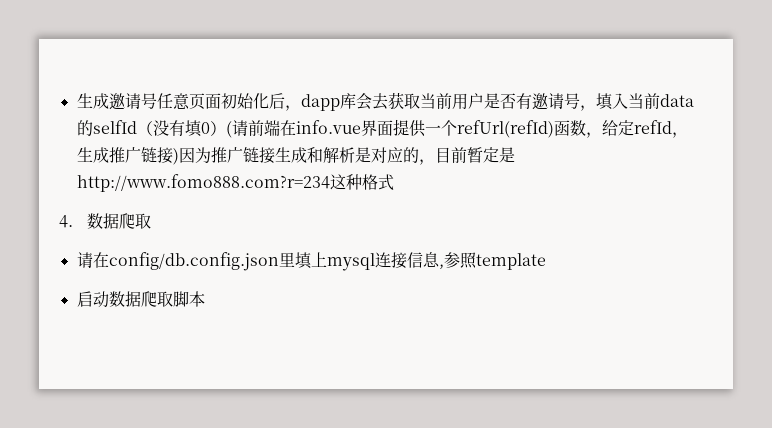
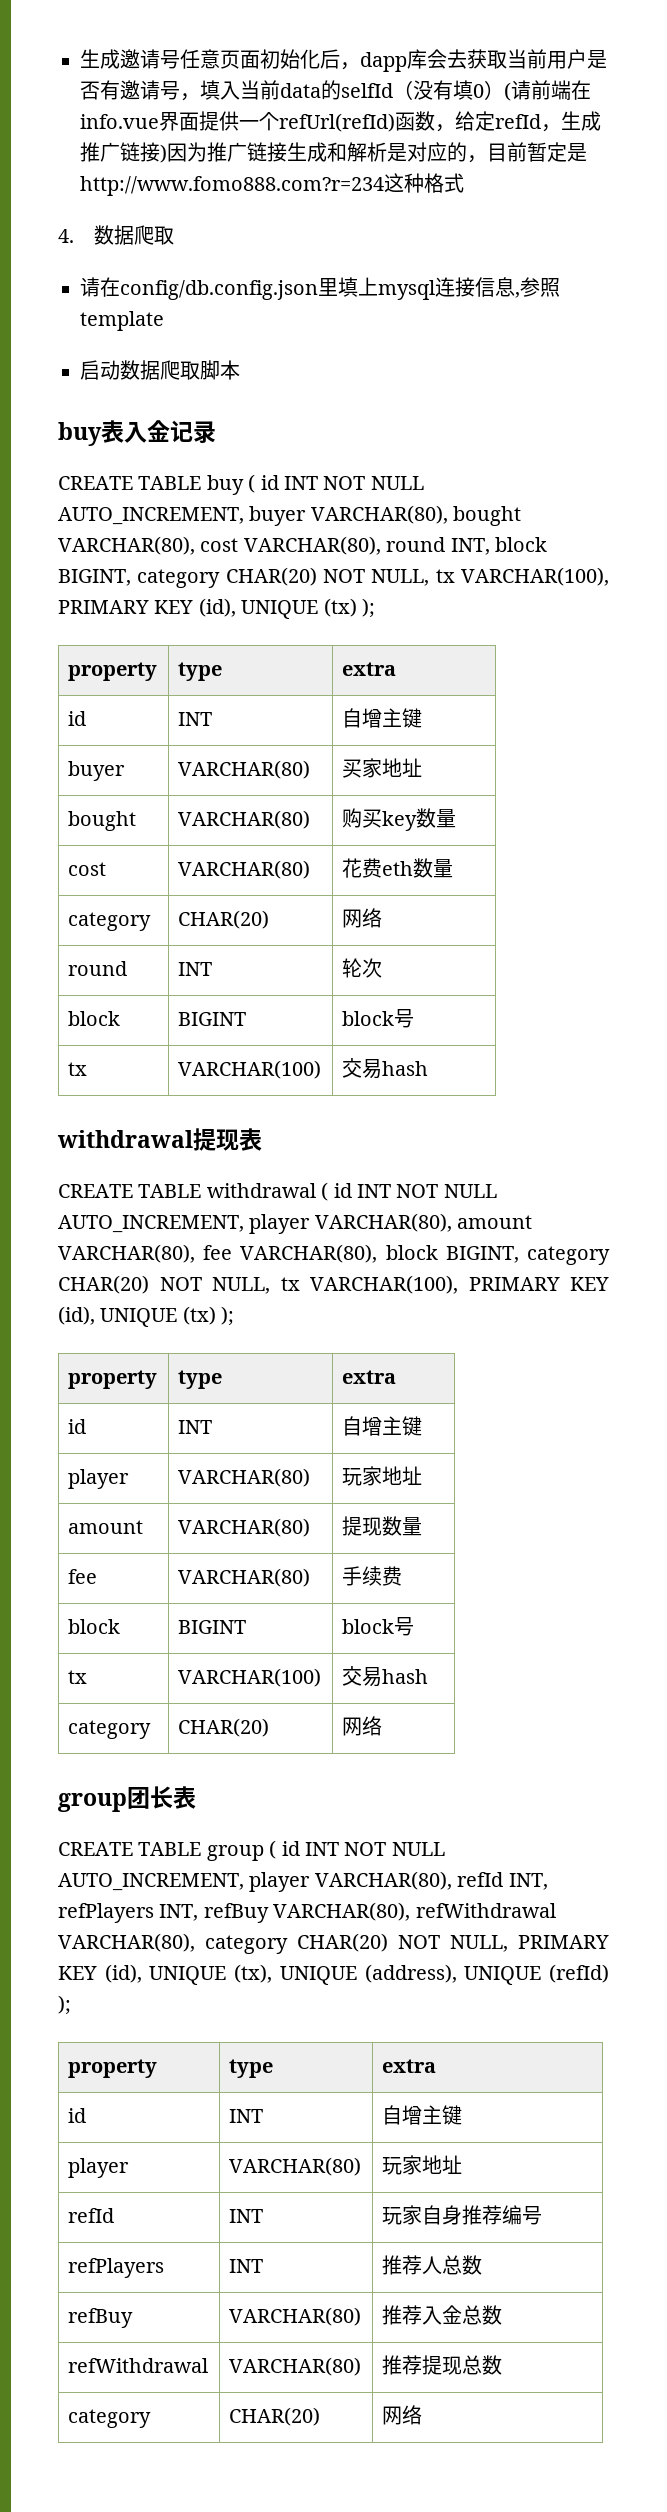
(205, 299) none -> [58,420,216,446] [58,474,424,495] [58,505,522,526] [58,536,547,555] [58,567,609,588] [58,598,375,619] [68,662,158,681] [178,662,223,681] [342,662,397,676] [68,711,87,726] [178,712,213,726] [342,708,423,728] [68,761,126,781] [178,760,311,779] [342,758,423,778] [68,811,137,831] [178,810,311,829] [342,808,457,831] [68,862,107,876] [178,860,311,879] [342,858,454,878] [68,912,152,931] [178,910,270,929] [342,908,383,928] [68,961,128,976] [178,962,213,976] [342,958,383,978] [68,1011,121,1026] [178,1012,247,1026] [342,1009,415,1028] [68,1062,88,1076] [178,1060,322,1079] [342,1058,429,1079] [57,1128,262,1151] [58,1182,497,1201] [58,1213,533,1234] [58,1244,610,1265] [58,1275,609,1294] [58,1306,235,1327] [68,1370,158,1389] [178,1370,223,1389] [342,1370,397,1384] [68,1419,87,1434] [178,1420,213,1434] [342,1416,423,1436] [68,1469,130,1489] [178,1468,311,1487] [342,1466,423,1486] [68,1520,144,1534] [178,1518,311,1537] [342,1516,423,1536] [68,1569,98,1584] [178,1568,311,1587] [342,1566,403,1586] [68,1619,121,1634] [178,1620,247,1634] [342,1617,415,1636] [68,1670,88,1684] [178,1668,322,1687] [342,1666,429,1687] [68,1720,152,1739] [178,1718,270,1737] [342,1716,383,1736] [58,1786,196,1812] [58,1840,445,1861] [58,1871,548,1892] [58,1902,556,1923] [58,1933,609,1954] [58,1964,609,1985] [58,1995,71,2015] [68,2059,158,2078] [229,2059,274,2078] [382,2059,437,2073] [68,2108,87,2123] [229,2109,264,2123] [382,2105,463,2125] [68,2158,130,2178] [229,2157,362,2176] [382,2155,463,2175] [68,2208,115,2223] [229,2209,264,2223] [382,2205,543,2225] [68,2258,165,2278] [229,2259,264,2273] [382,2255,483,2275] [68,2308,134,2328] [229,2307,362,2326] [382,2305,503,2325] [68,2358,209,2373] [229,2357,362,2376] [382,2355,503,2375] [68,2409,152,2428] [229,2407,321,2426] [382,2405,423,2425] // buy表入金记录 // CREATE TABLE buy ( id INT NOT NULL AUTO_INCREMENT, buyer VARCHAR(80), bought VARCHAR(80), cost VARCHAR(80), round INT, block BIGINT, category CHAR(20) NOT NULL, tx VARCHAR(100), PRIMARY KEY (id), UNIQUE (tx) ); // property | type | extra // id | INT | 自增主键 // buyer | VARCHAR(80) | 买家地址 // bought | VARCHAR(80) | 购买key数量 // cost | VARCHAR(80) | 花费eth数量 // category | CHAR(20) | 网络 // round | INT | 轮次 // block | BIGINT | block号 // tx | VARCHAR(100) | 交易hash // withdrawal提现表 // CREATE TABLE withdrawal ( id INT NOT NULL AUTO_INCREMENT, player VARCHAR(80), amount VARCHAR(80), fee VARCHAR(80), block BIGINT, category CHAR(20) NOT NULL, tx VARCHAR(100), PRIMARY KEY (id), UNIQUE (tx) ); // property | type | extra // id | INT | 自增主键 // player | VARCHAR(80) | 玩家地址 // amount | VARCHAR(80) | 提现数量 // fee | VARCHAR(80) | 手续费 // block | BIGINT | block号 // tx | VARCHAR(100) | 交易hash // category | CHAR(20) | 网络 // group团长表 // CREATE TABLE group ( id INT NOT NULL AUTO_INCREMENT, player VARCHAR(80), refId INT, refPlayers INT, refBuy VARCHAR(80), refWithdrawal VARCHAR(80), category CHAR(20) NOT NULL, PRIMARY KEY (id), UNIQUE (tx), UNIQUE (address), UNIQUE (refId) ); // property | type | extra // id | INT | 自增主键 // player | VARCHAR(80) | 玩家地址 // refId | INT | 玩家自身推荐编号 // refPlayers | INT | 推荐人总数 // refBuy | VARCHAR(80) | 推荐入金总数 // refWithdrawal | VARCHAR(80) | 推荐提现总数 // category | CHAR(20) | 网络

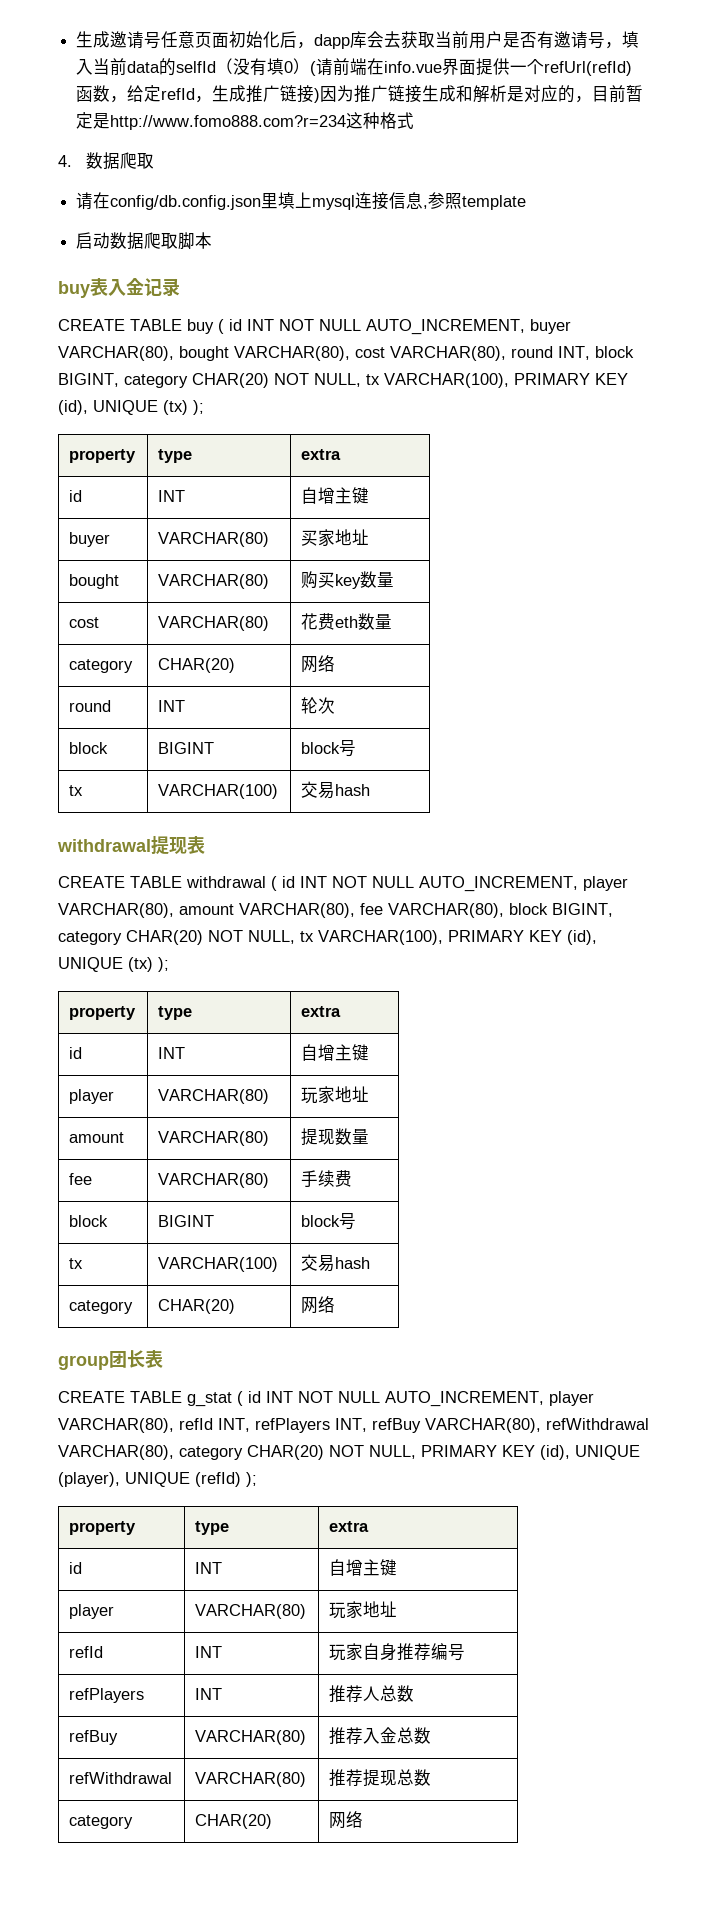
[206,1845,264,1861] group -> [187,1392,232,1407] g_stat
[234,1964,457,1985] (tx), UNIQUE (address), -> [58,1472,120,1487] (player),

